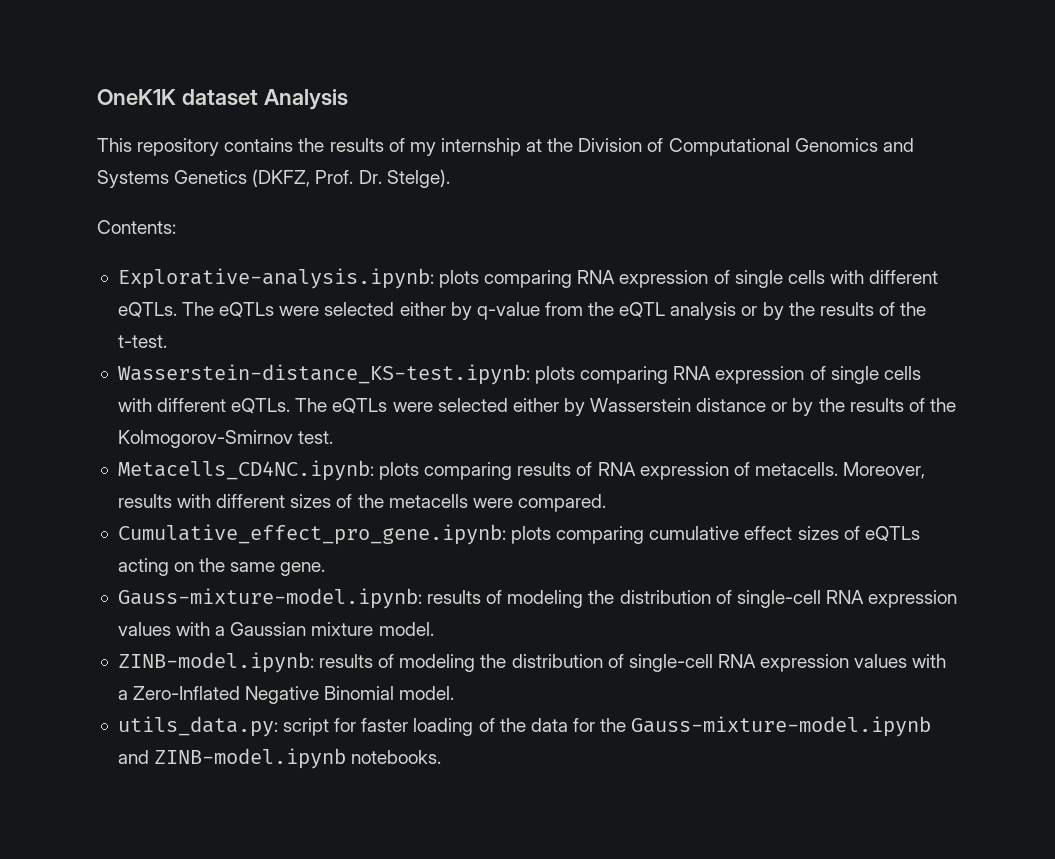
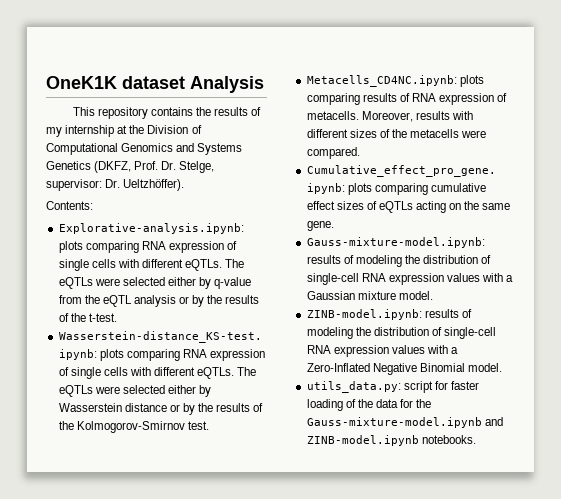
[386,169,450,188] Stelge). -> [179,161,215,173] [46,179,185,191] Stelge, supervisor: Dr. Ueltzhöffer).

